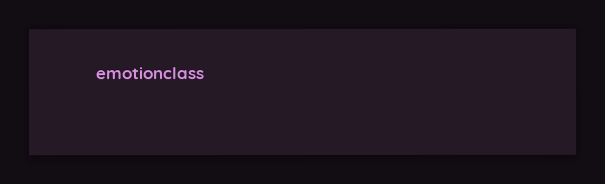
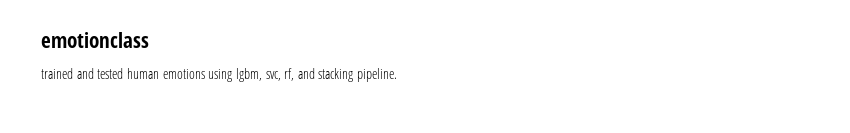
(204, 73) none -> [41,68,398,82] // trained and tested human emotions using lgbm, svc, rf, and stacking pipeline.

